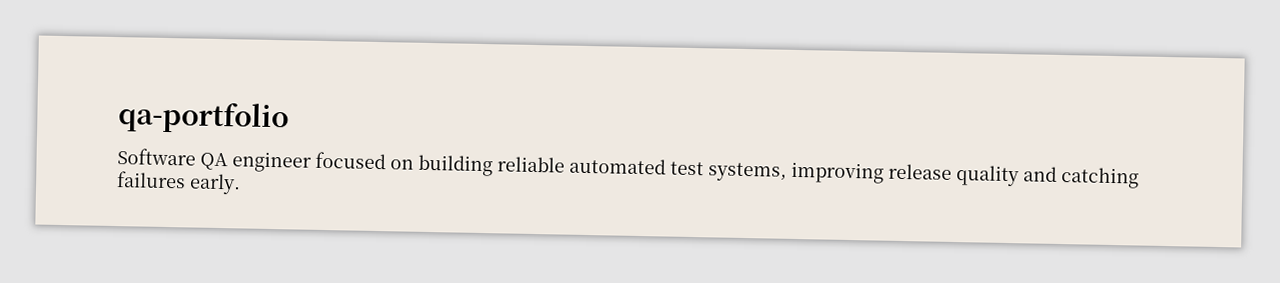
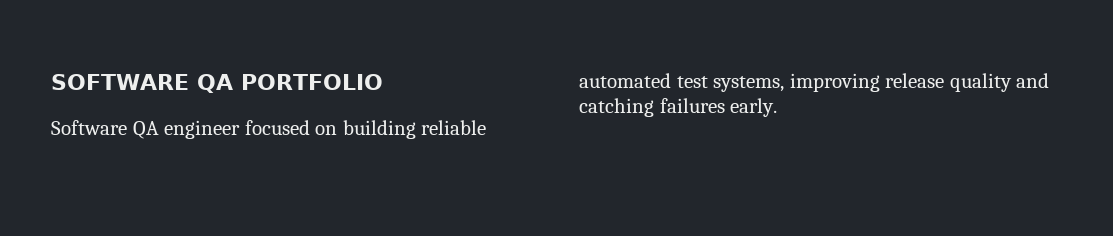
[118,101,289,135] qa-portfolio -> [51,74,383,93] SOFTWARE QA PORTFOLIO

